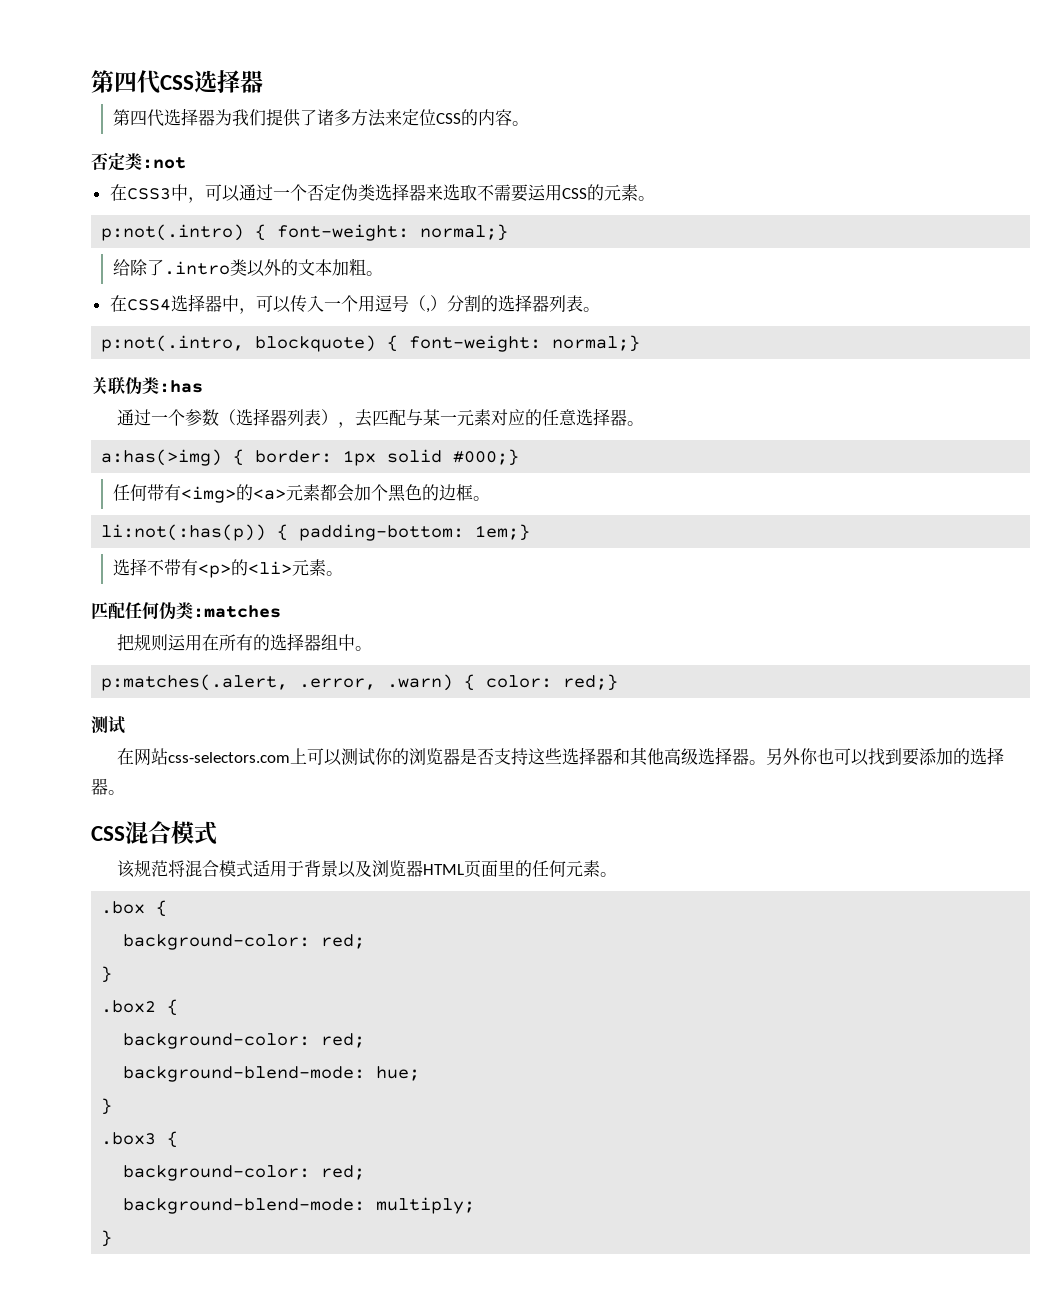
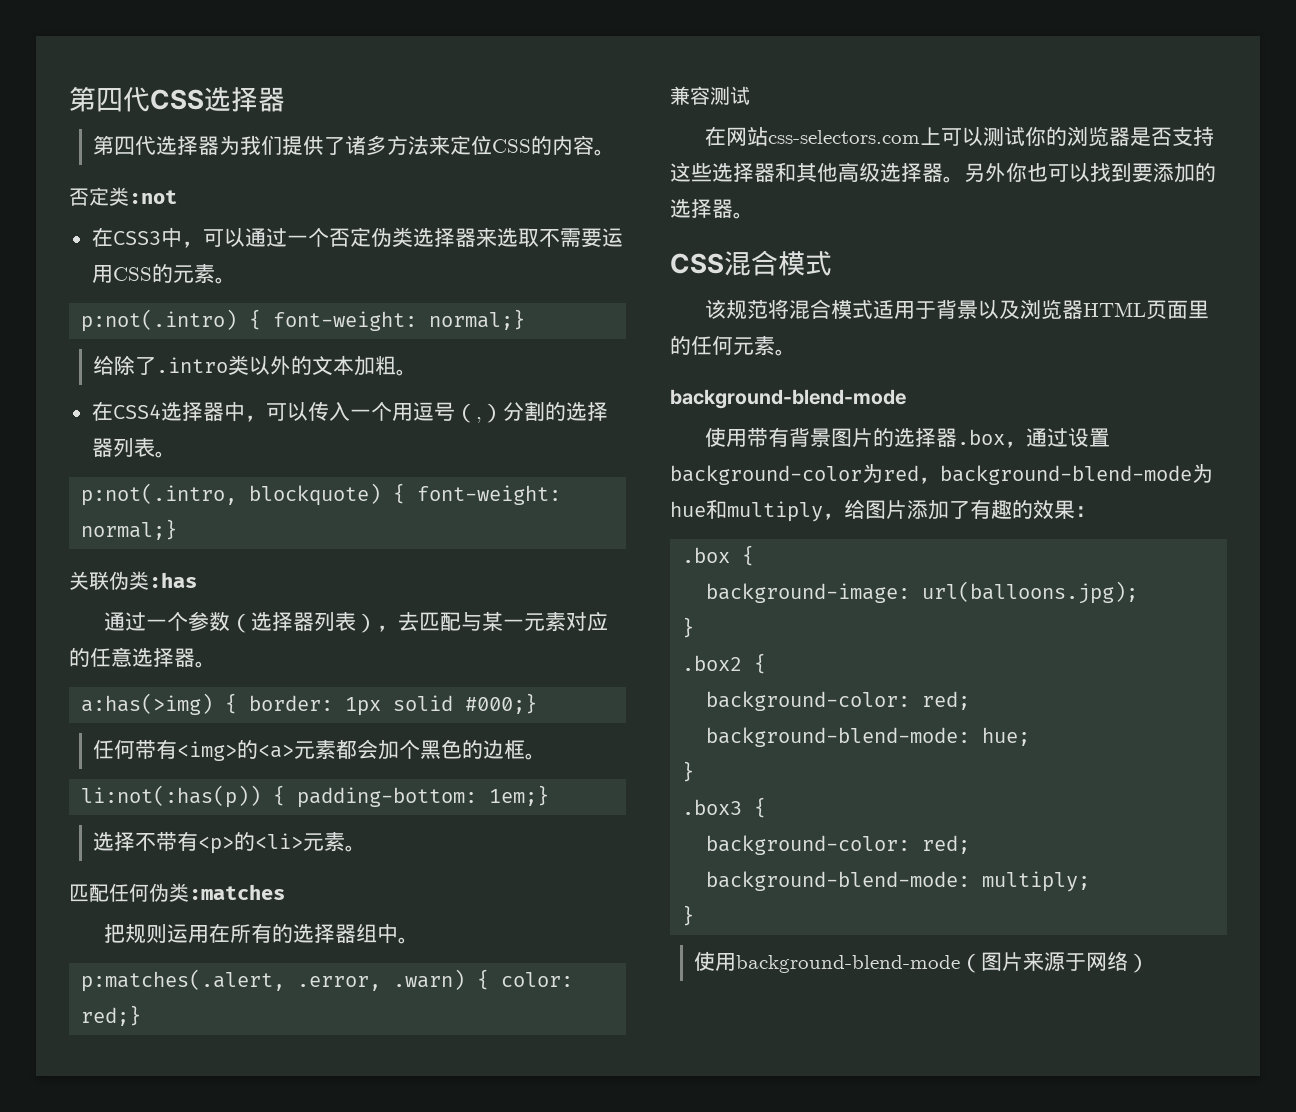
(619, 682) none -> [670,86,710,105] 兼容
(618, 874) none -> [670,389,906,409] [705,427,1111,448] [670,464,1213,485] [670,499,1096,522] // background-blend-mode // 使用带有背景图片的选择器.box，通过设置background-color为red，background-blend-mode为hue和multiply，给图片添加了有趣的效果：
[123,934,366,950] background-color: red; -> [706,581,1139,604] background-image: url(balloons.jpg);
(113, 1238) none -> [693,951,1149,973] // 使用background-blend-mode（图片来源于网络）

